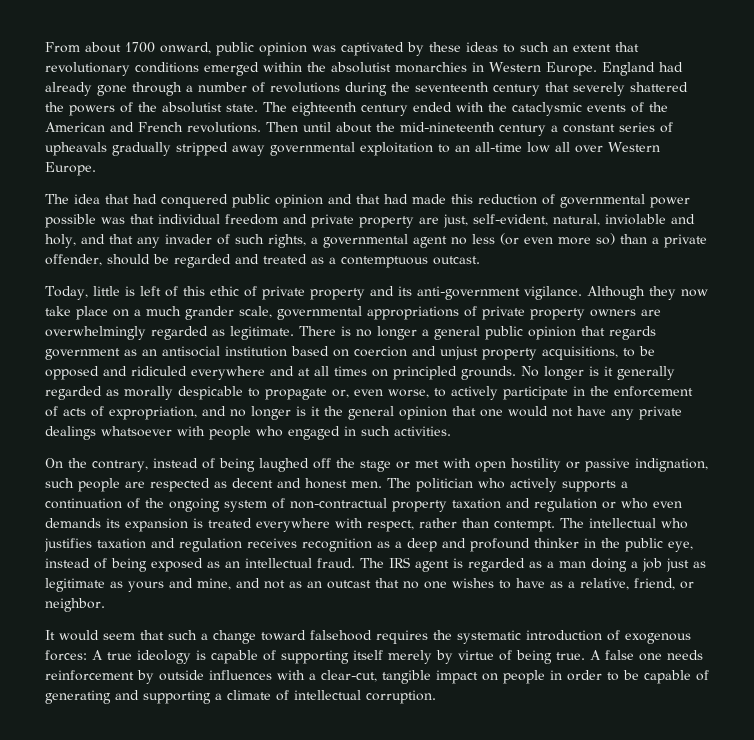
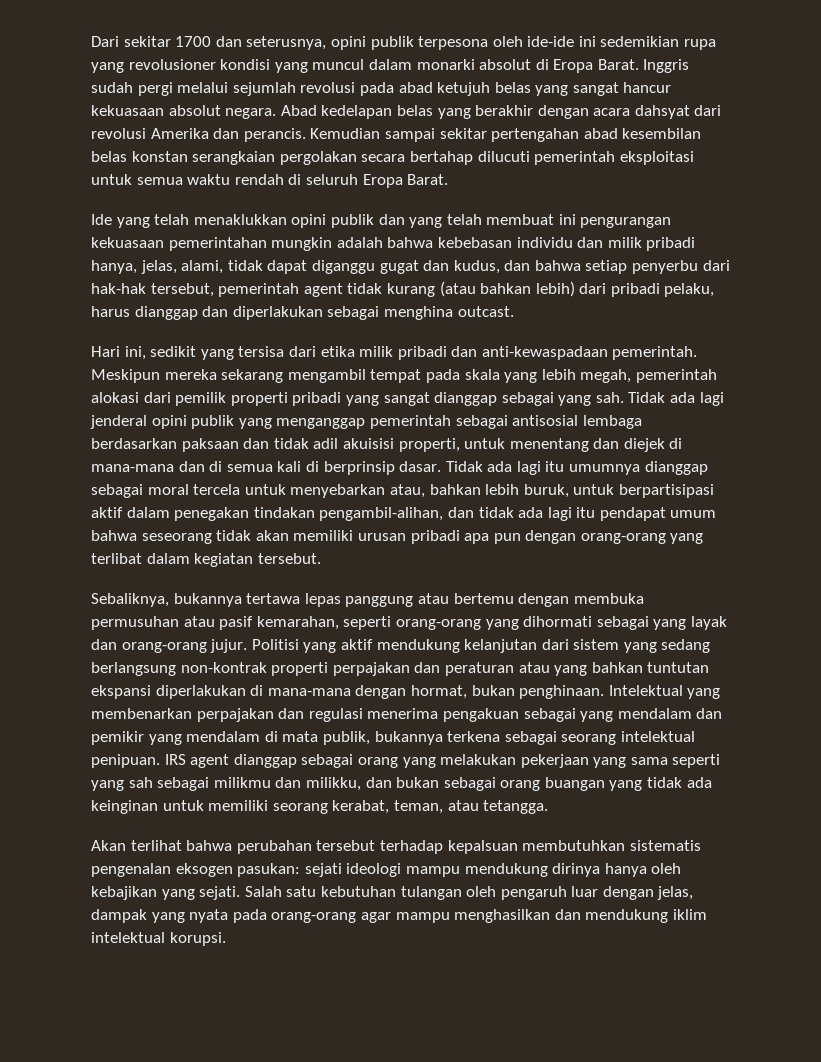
[45,42,639,56] [45,62,683,76] [45,82,688,96] [45,102,668,116] [45,122,673,136] [45,142,660,156] [45,162,96,176] [45,194,690,208] [45,214,695,228] [45,233,707,248] [45,254,480,268] [45,286,708,300] [45,306,661,320] [45,326,656,340] [45,346,655,360] [45,366,675,380] [45,386,693,400] [45,406,682,420] [45,426,451,440] [45,458,708,472] [45,478,628,492] [45,498,682,512] [45,518,688,532] [44,538,693,552] [45,557,706,572] [45,578,694,592] [45,598,105,612] [45,630,691,644] [45,650,703,664] [45,670,709,684] [45,690,436,704] From about 1700 onward, public opinion was captivated by these ideas to such an extent that revolutionary conditions emerged within the absolutist monarchies in Western Europe. England had already gone through a number of revolutions during the seventeenth century that severely shattered the powers of the absolutist state. The eighteenth century ended with the cataclysmic events of the American and French revolutions. Then until about the mid-nineteenth century a constant series of upheavals gradually stripped away governmental exploitation to an all-time low all over Western Europe. // The idea that had conquered public opinion and that had made this reduction of governmental power possible was that individual freedom and private property are just, self-evident, natural, inviolable and holy, and that any invader of such rights, a governmental agent no less (or even more so) than a private offender, should be regarded and treated as a contemptuous outcast. // Today, little is left of this ethic of private property and its anti-government vigilance. Although they now take place on a much grander scale, governmental appropriations of private property owners are overwhelmingly regarded as legitimate. There is no longer a general public opinion that regards government as an antisocial institution based on coercion and unjust property acquisitions, to be opposed and ridiculed everywhere and at all times on principled grounds. No longer is it generally regarded as morally despicable to propagate or, even worse, to actively participate in the enforcement of acts of expropriation, and no longer is it the general opinion that one would not have any private dealings whatsoever with people who engaged in such activities. // On the contrary, instead of being laughed off the stage or met with open hostility or passive indignation, such people are respected as decent and honest men. The politician who actively supports a continuation of the ongoing system of non-contractual property taxation and regulation or who even demands its expansion is treated everywhere with respect, rather than contempt. The intellectual who justifies taxation and regulation receives recognition as a deep and profound thinker in the public eye, instead of being exposed as an intellectual fraud. The IRS agent is regarded as a man doing a job just as legitimate as yours and mine, and not as an outcast that no one wishes to have as a relative, friend, or neighbor. // It would seem that such a change toward falsehood requires the systematic introduction of exogenous forces: A true ideology is capable of supporting itself merely by virtue of being true. A false one needs reinforcement by outside influences with a clear-cut, tangible impact on people in order to be capable of generating and supporting a climate of intellectual corruption. -> [91,36,717,50] [91,59,690,73] [91,82,672,96] [91,105,722,119] [91,128,702,142] [91,151,694,165] [91,174,449,188] [91,214,672,228] [91,237,696,251] [91,260,730,274] [91,281,715,297] [91,306,514,320] [91,346,698,360] [91,369,717,383] [91,392,724,406] [90,415,642,429] [91,438,683,452] [91,461,708,475] [91,484,714,498] [91,507,717,521] [91,530,704,544] [91,553,321,567] [91,593,644,607] [91,616,727,630] [91,639,711,653] [91,662,710,676] [91,685,721,699] [91,708,723,722] [91,731,695,745] [91,754,721,768] [91,777,712,791] [91,800,549,814] [91,840,701,854] [91,863,682,877] [91,886,694,900] [91,909,707,923] [91,932,226,946] Dari sekitar 1700 dan seterusnya, opini publik terpesona oleh ide-ide ini sedemikian rupa yang revolusioner kondisi yang muncul dalam monarki absolut di Eropa Barat. Inggris sudah pergi melalui sejumlah revolusi pada abad ketujuh belas yang sangat hancur kekuasaan absolut negara. Abad kedelapan belas yang berakhir dengan acara dahsyat dari revolusi Amerika dan perancis. Kemudian sampai sekitar pertengahan abad kesembilan belas konstan serangkaian pergolakan secara bertahap dilucuti pemerintah eksploitasi untuk semua waktu rendah di seluruh Eropa Barat. // Ide yang telah menaklukkan opini publik dan yang telah membuat ini pengurangan kekuasaan pemerintahan mungkin adalah bahwa kebebasan individu dan milik pribadi hanya, jelas, alami, tidak dapat diganggu gugat dan kudus, dan bahwa setiap penyerbu dari hak-hak tersebut, pemerintah agent tidak kurang (atau bahkan lebih) dari pribadi pelaku, harus dianggap dan diperlakukan sebagai menghina outcast. // Hari ini, sedikit yang tersisa dari etika milik pribadi dan anti-kewaspadaan pemerintah. Meskipun mereka sekarang mengambil tempat pada skala yang lebih megah, pemerintah alokasi dari pemilik properti pribadi yang sangat dianggap sebagai yang sah. Tidak ada lagi jenderal opini publik yang menganggap pemerintah sebagai antisosial lembaga berdasarkan paksaan dan tidak adil akuisisi properti, untuk menentang dan diejek di mana-mana dan di semua kali di berprinsip dasar. Tidak ada lagi itu umumnya dianggap sebagai moral tercela untuk menyebarkan atau, bahkan lebih buruk, untuk berpartisipasi aktif dalam penegakan tindakan pengambil-alihan, dan tidak ada lagi itu pendapat umum bahwa seseorang tidak akan memiliki urusan pribadi apa pun dengan orang-orang yang terlibat dalam kegiatan tersebut. // Sebaliknya, bukannya tertawa lepas panggung atau bertemu dengan membuka permusuhan atau pasif kemarahan, seperti orang-orang yang dihormati sebagai yang layak dan orang-orang jujur. Politisi yang aktif mendukung kelanjutan dari sistem yang sedang berlangsung non-kontrak properti perpajakan dan peraturan atau yang bahkan tuntutan ekspansi diperlakukan di mana-mana dengan hormat, bukan penghinaan. Intelektual yang membenarkan perpajakan dan regulasi menerima pengakuan sebagai yang mendalam dan pemikir yang mendalam di mata publik, bukannya terkena sebagai seorang intelektual penipuan. IRS agent dianggap sebagai orang yang melakukan pekerjaan yang sama seperti yang sah sebagai milikmu dan milikku, dan bukan sebagai orang buangan yang tidak ada keinginan untuk memiliki seorang kerabat, teman, atau tetangga. // Akan terlihat bahwa perubahan tersebut terhadap kepalsuan membutuhkan sistematis pengenalan eksogen pasukan: sejati ideologi mampu mendukung dirinya hanya oleh kebajikan yang sejati. Salah satu kebutuhan tulangan oleh pengaruh luar dengan jelas, dampak yang nyata pada orang-orang agar mampu menghasilkan dan mendukung iklim intelektual korupsi.

